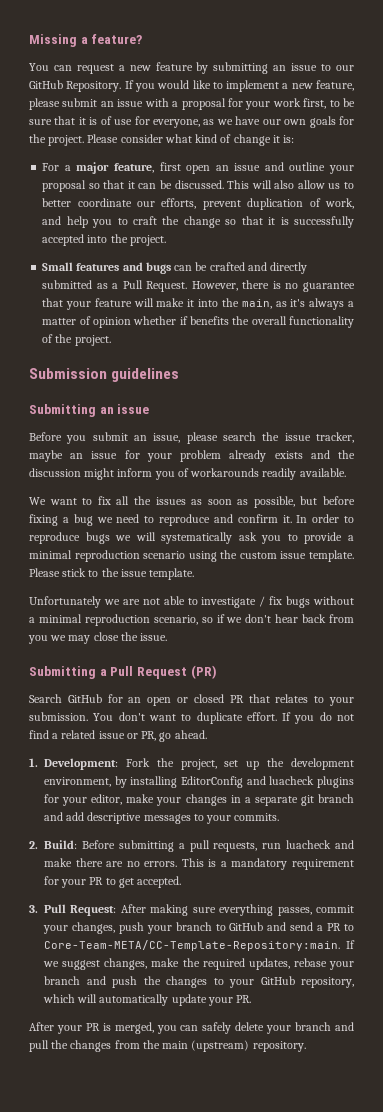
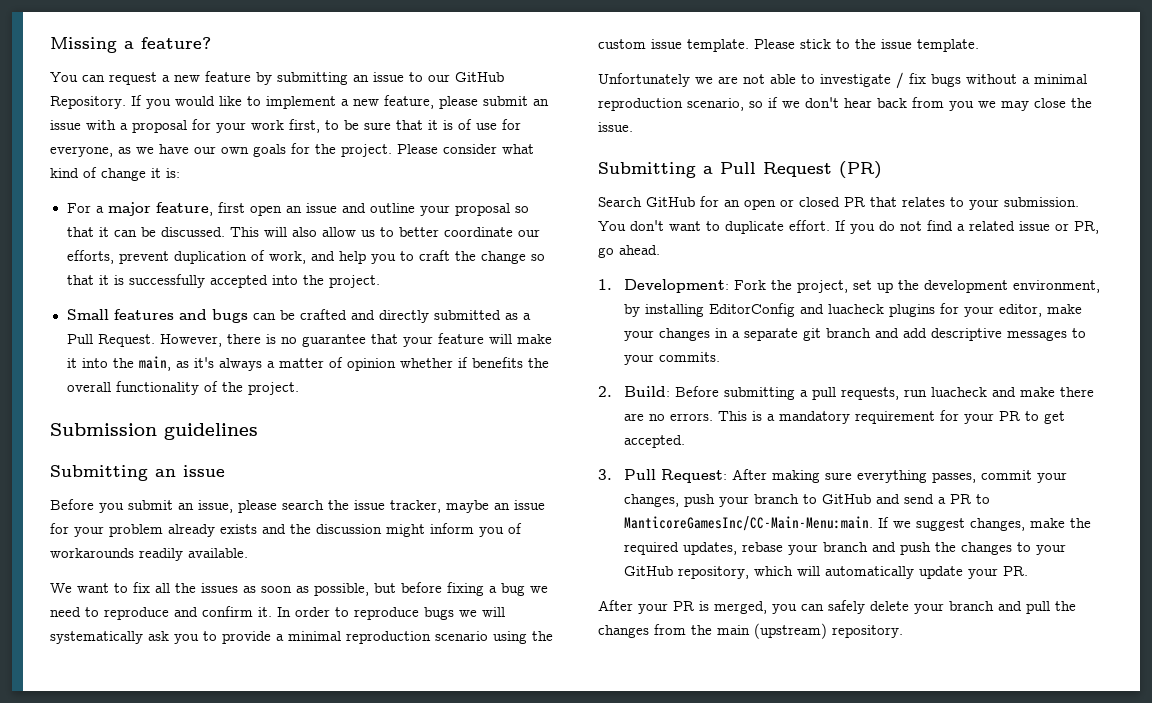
[44,940,340,951] Core-Team-META/CC-Template-Repository:main. -> [623,516,873,531] ManticoreGamesInc/CC-Main-Menu:main.

